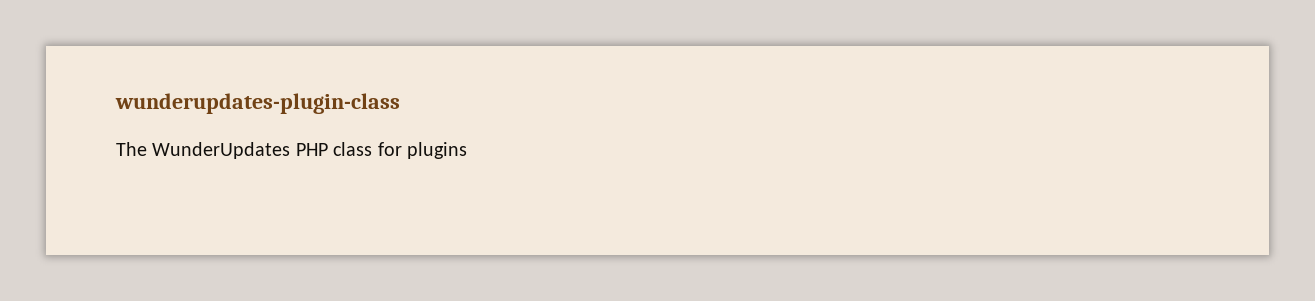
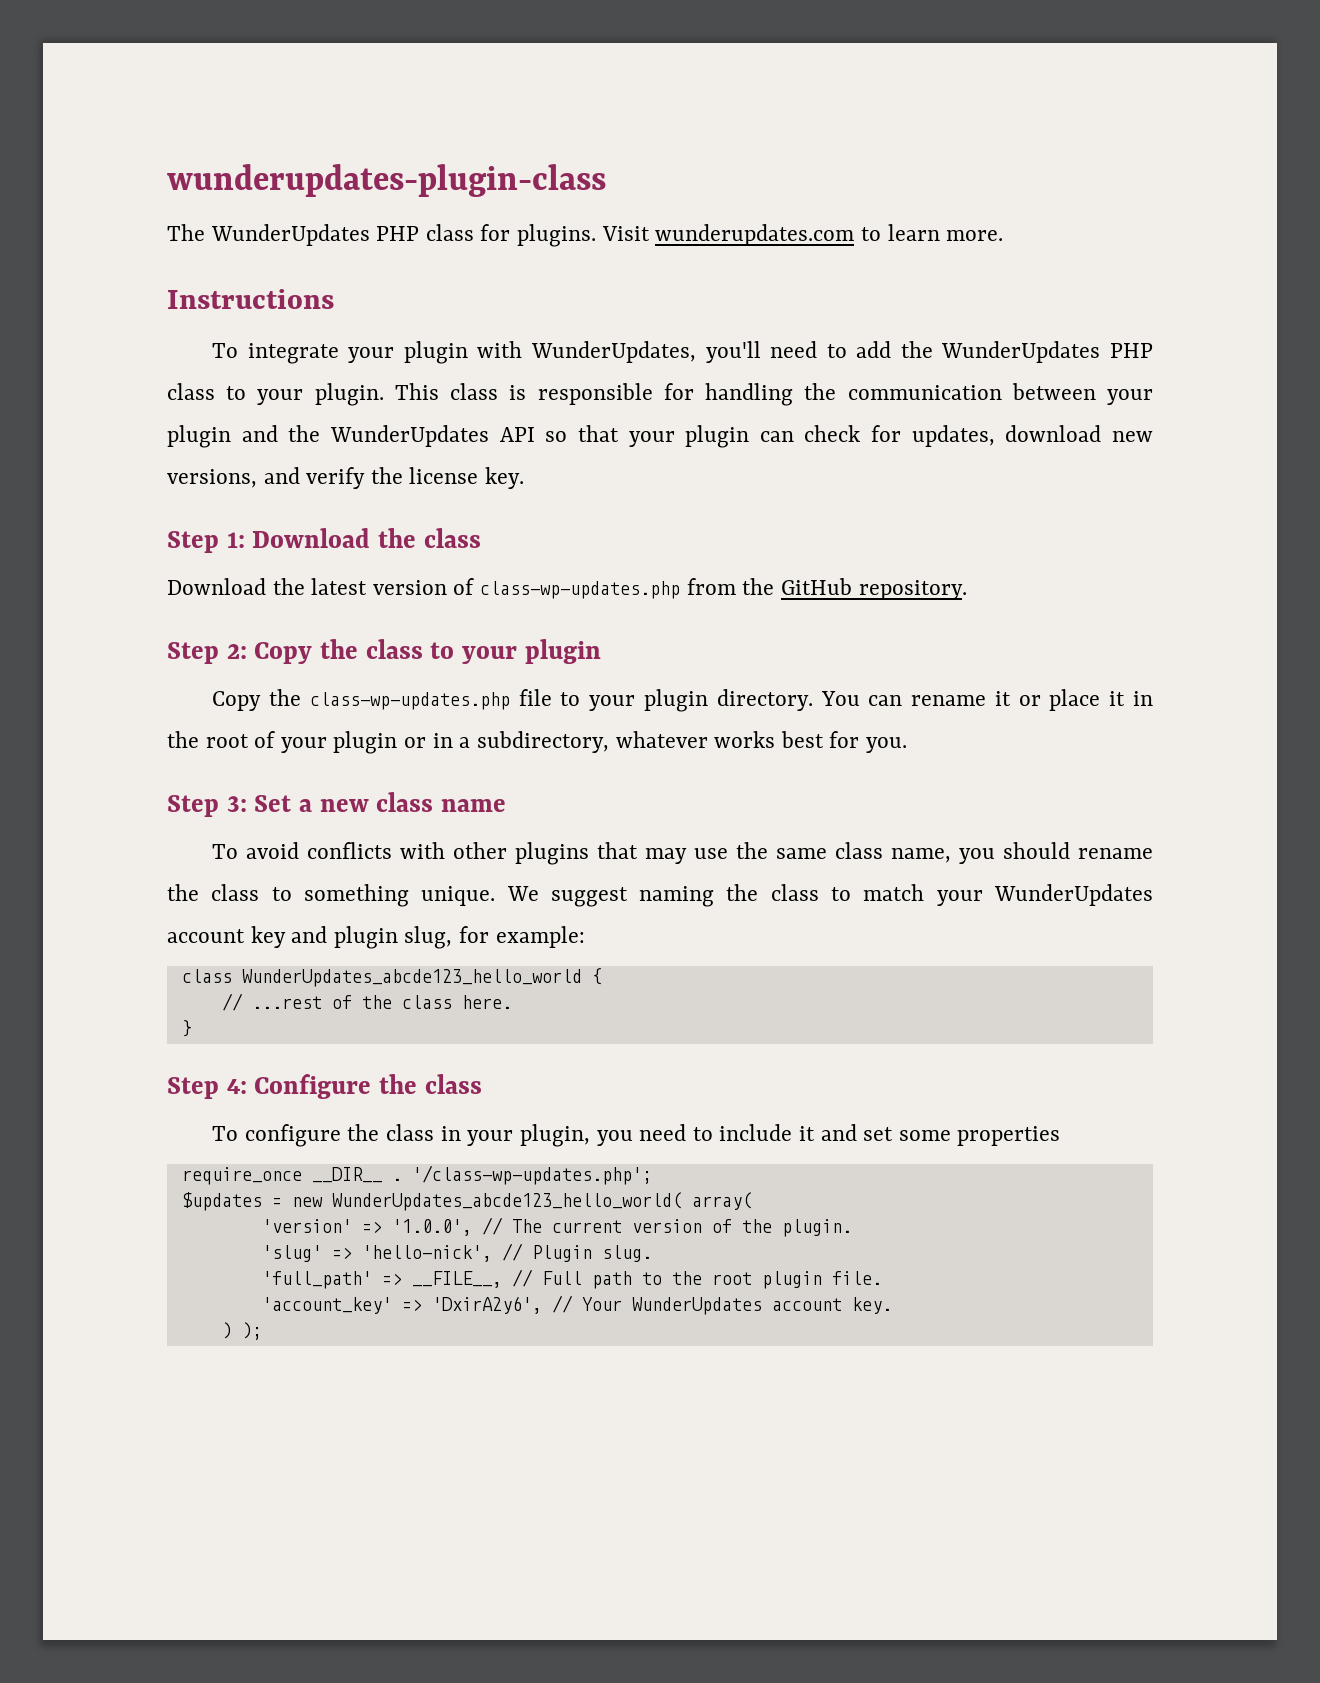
[407,142,467,159] plugins -> [517,224,1004,247] [167,289,334,309] [212,341,1153,364] [167,383,1154,406] [167,425,1153,448] [167,467,525,489] [167,528,481,553] [167,578,967,600] [167,639,601,664] [212,689,1153,712] [167,731,907,754] [167,792,507,817] [212,842,1154,865] [167,884,1153,907] [167,926,585,949] [181,968,602,987] [221,993,512,1011] [181,1020,192,1037] [167,1074,482,1099] [212,1124,1061,1147] [181,1165,652,1185] [181,1192,752,1211] [261,1217,852,1237] [261,1243,652,1262] [261,1269,882,1289] [261,1295,892,1315] [221,1322,262,1340] plugins. Visit wunderupdates.com to learn more. // Instructions // To integrate your plugin with WunderUpdates, you'll need to add the WunderUpdates PHP class to your plugin. This class is responsible for handling the communication between your plugin and the WunderUpdates API so that your plugin can check for updates, download new versions, and verify the license key. // Step 1: Download the class // Download the latest version of class-wp-updates.php from the GitHub repository. // Step 2: Copy the class to your plugin // Copy the class-wp-updates.php file to your plugin directory. You can rename it or place it in the root of your plugin or in a subdirectory, whatever works best for you. // Step 3: Set a new class name // To avoid conflicts with other plugins that may use the same class name, you should rename the class to something unique. We suggest naming the class to match your WunderUpdates account key and plugin slug, for example: // class WunderUpdates_abcde123_hello_world { // // ...rest of the class here. // } // Step 4: Configure the class // To configure the class in your plugin, you need to include it and set some properties // require_once __DIR__ . '/class-wp-updates.php'; // $updates = new WunderUpdates_abcde123_hello_world( array( // 'version' => '1.0.0', // The current version of the plugin. // 'slug' => 'hello-nick', // Plugin slug. // 'full_path' => __FILE__, // Full path to the root plugin file. // 'account_key' => 'DxirA2y6', // Your WunderUpdates account key. // ) );

